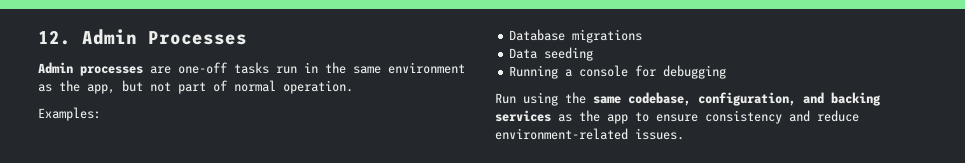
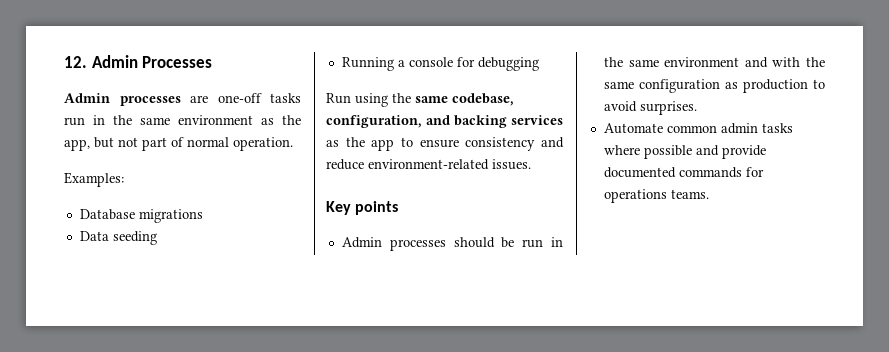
(684, 134) none -> [326,201,399,215] [341,237,563,251] [603,57,825,68] [603,79,825,93] [603,101,697,115] [603,123,793,134] [603,145,766,159] [603,167,764,178] [603,189,709,203] // Key points // Admin processes should be run in the same environment and with the same configuration as production to avoid surprises. // Automate common admin tasks where possible and provide documented commands for operations teams.

